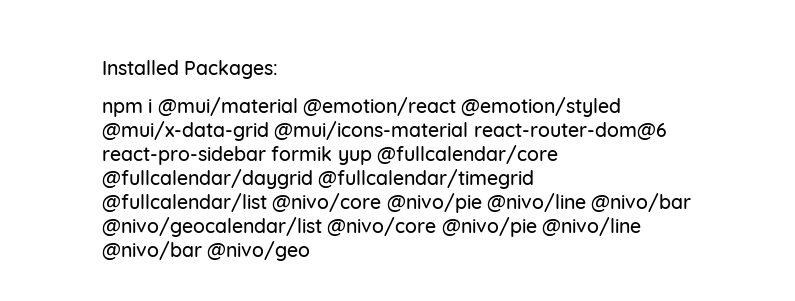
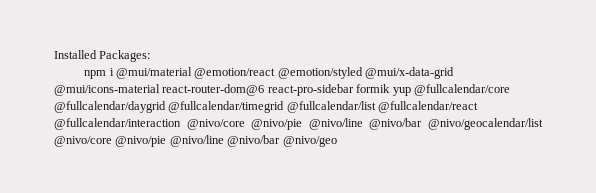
(267, 202) none -> [378,101,479,113] [54,118,181,130] @fullcalendar/react @fullcalendar/interaction

